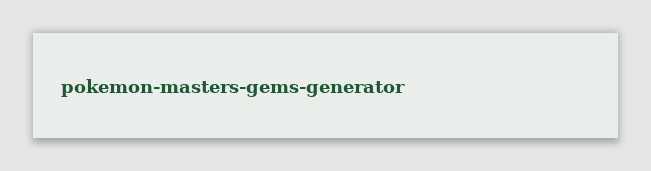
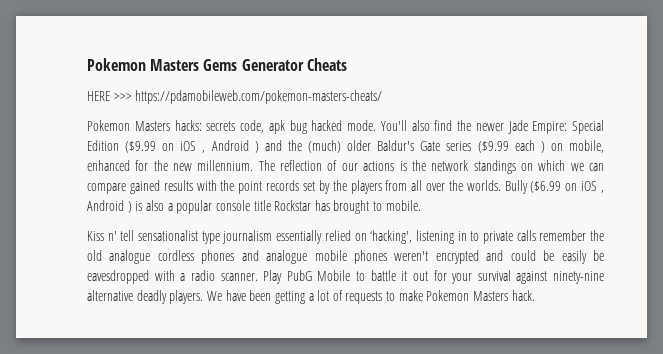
[61,79,405,97] pokemon-masters-gems-generator -> [87,58,347,71] [87,90,383,104] [87,120,604,134] [87,140,604,153] [87,160,605,174] [87,180,605,194] [87,200,421,214] [87,230,604,244] [87,250,605,264] [87,270,604,284] [87,290,535,304] Pokemon Masters Gems Generator Cheats // HERE >>> https://pdamobileweb.com/pokemon-masters-cheats/ // Pokemon Masters hacks: secrets code, apk bug hacked mode. You'll also find the newer Jade Empire: Special Edition ($9.99 on iOS , Android ) and the (much) older Baldur's Gate series ($9.99 each ) on mobile, enhanced for the new millennium. The reflection of our actions is the network standings on which we can compare gained results with the point records set by the players from all over the worlds. Bully ($6.99 on iOS , Android ) is also a popular console title Rockstar has brought to mobile. // Kiss n' tell sensationalist type journalism essentially relied on ‘hacking', listening in to private calls remember the old analogue cordless phones and analogue mobile phones weren't encrypted and could be easily be eavesdropped with a radio scanner. Play PubG Mobile to battle it out for your survival against ninety-nine alternative deadly players. We have been getting a lot of requests to make Pokemon Masters hack.

